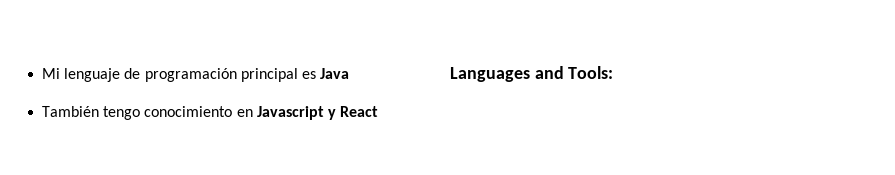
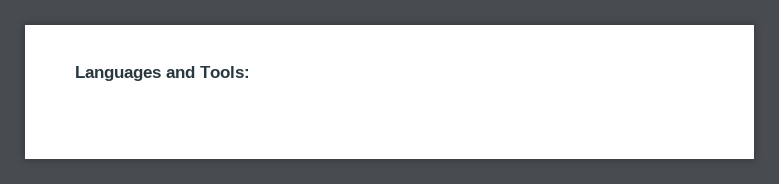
[42,68,350,82] [42,106,379,120] Mi lenguaje de programación principal es Java // También tengo conocimiento en Javascript y React // -> (75, 73) none

